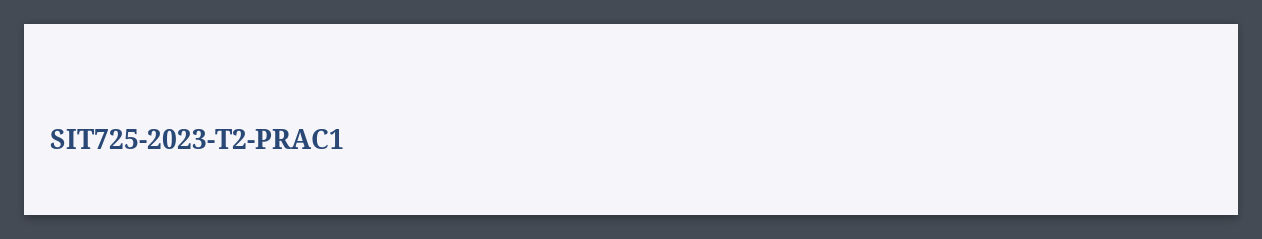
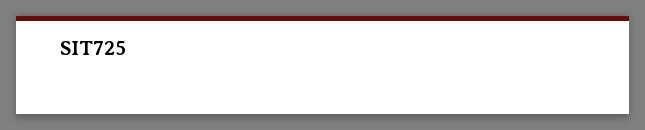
[50,129,344,149] SIT725-2023-T2-PRAC1 -> [60,41,126,55] SIT725

